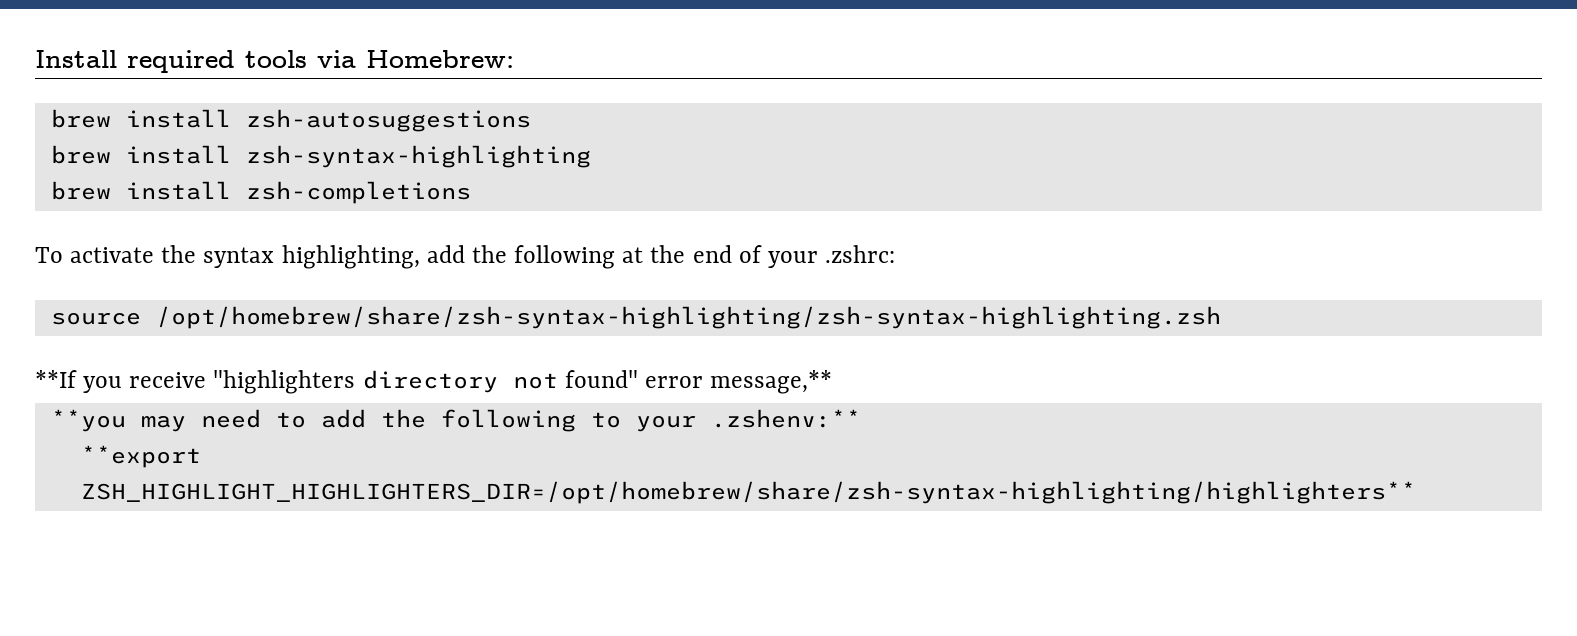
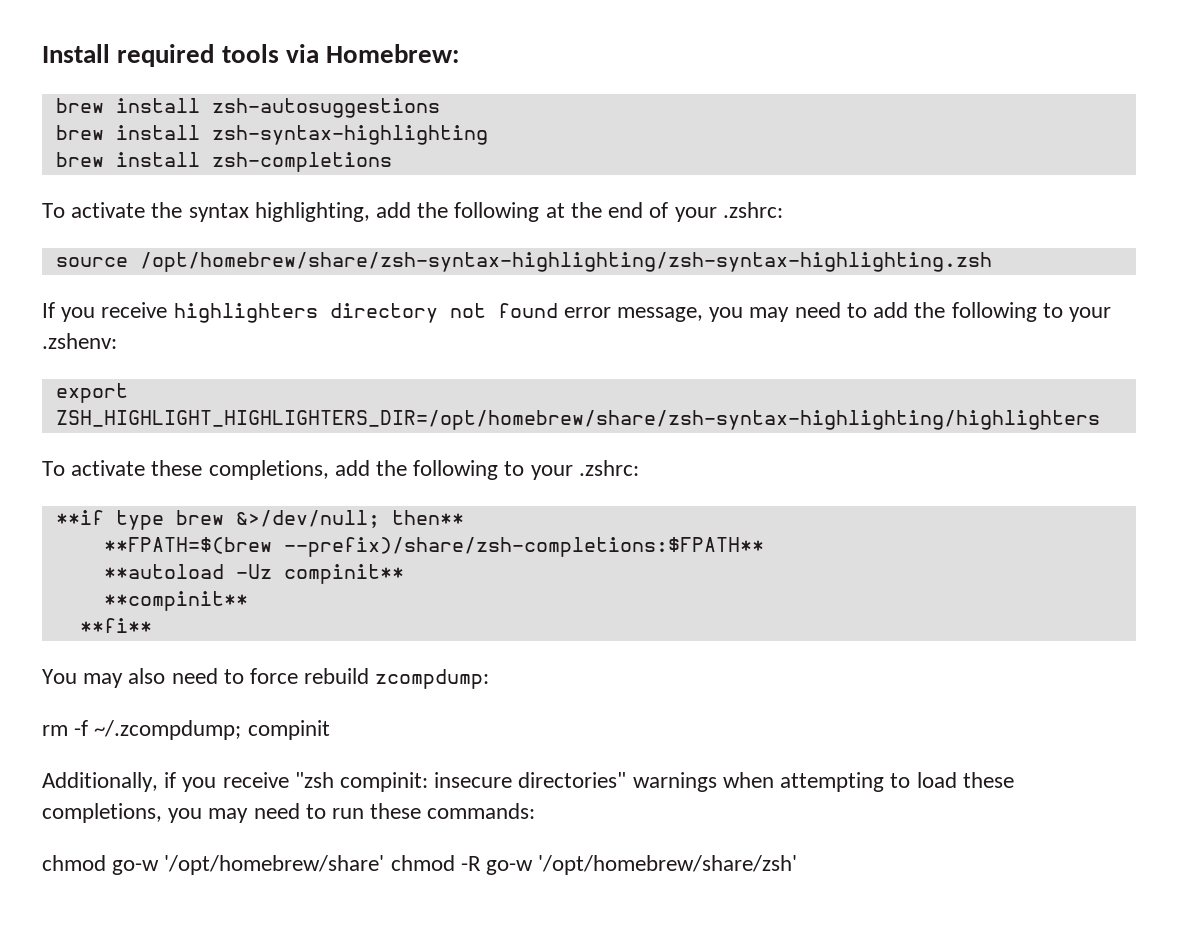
[35,370,356,394] **If you receive "highlighters -> [42,302,318,323] If you receive highlighters
[564,370,833,394] [50,409,126,432] found" error message,** // **you -> [497,303,744,322] found error message, you
[710,409,861,428] [80,445,201,468] [80,481,1416,504] .zshenv:** // **export ZSH_HIGHLIGHT_HIGHLIGHTERS_DIR=/opt/homebrew/share/zsh-syntax-highlighting/highlighters** -> [42,333,117,349] [55,383,128,403] [55,410,1100,430] [42,460,639,480] [55,510,464,530] [103,537,764,557] [103,564,404,584] [103,591,248,611] [79,618,152,633] [42,668,490,689] [42,720,330,740] [42,772,1014,792] [42,803,536,823] [42,855,798,875] .zshenv: // export ZSH_HIGHLIGHT_HIGHLIGHTERS_DIR=/opt/homebrew/share/zsh-syntax-highlighting/highlighters // To activate these completions, add the following to your .zshrc: // **if type brew &>/dev/null; then** // **FPATH=$(brew --prefix)/share/zsh-completions:$FPATH** // **autoload -Uz compinit** // **compinit** // **fi** // You may also need to force rebuild zcompdump: // rm -f ~/.zcompdump; compinit // Additionally, if you receive "zsh compinit: insecure directories" warnings when attempting to load these completions, you may need to run these commands: // chmod go-w '/opt/homebrew/share' chmod -R go-w '/opt/homebrew/share/zsh'

